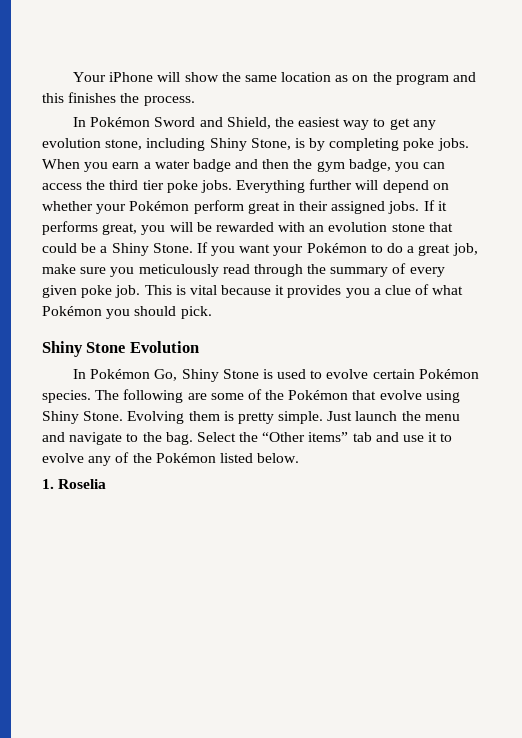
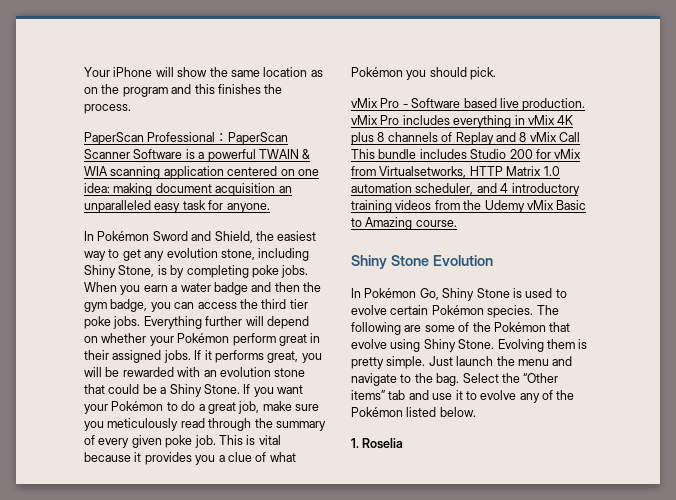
(195, 101) none -> [84,132,289,145] [84,149,311,162] [84,166,319,179] [84,183,292,196] [84,200,270,213] // PaperScan Professional：PaperScan Scanner Software is a powerful TWAIN & WIA scanning application centered on one idea: making document acquisition an unparalleled easy task for anyone.
(212, 312) none -> [351,98,586,111] [351,115,574,128] [351,132,580,145] [351,149,582,159] [351,166,560,178] [351,183,580,196] [351,200,587,213] [351,217,457,230] // vMix Pro - Software based live production. vMix Pro includes everything in vMix 4K plus 8 channels of Replay and 8 vMix Call This bundle includes Studio 200 for vMix from Virtualsetworks, HTTP Matrix 1.0 automation scheduler, and 4 introductory training videos from the Udemy vMix Basic to Amazing course.

